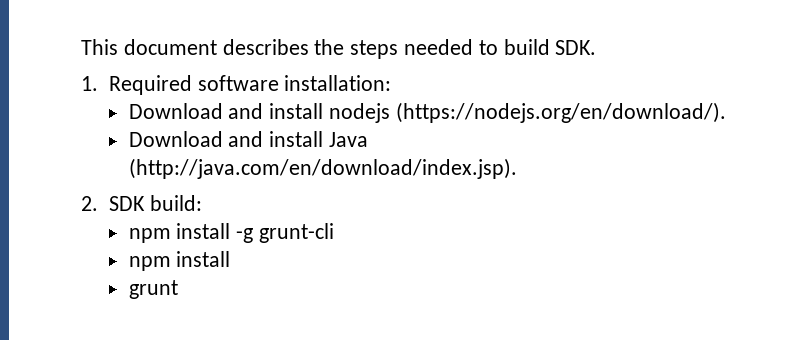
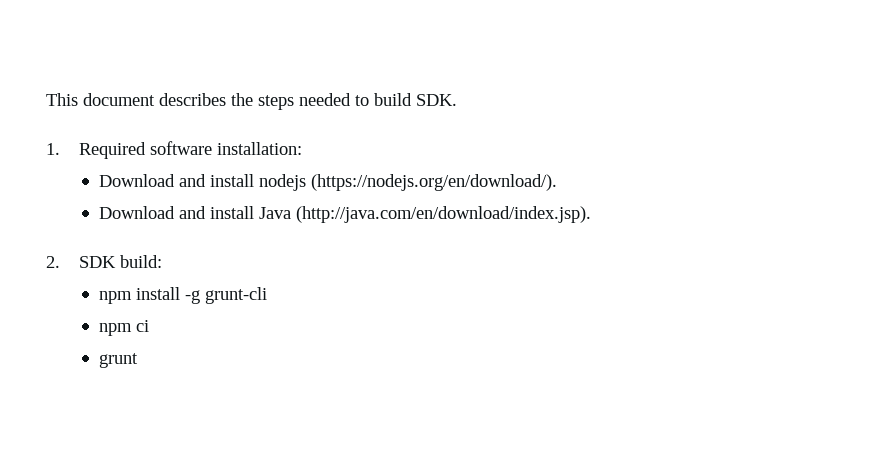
[176,251,231,267] install -> [136,320,150,332] ci

